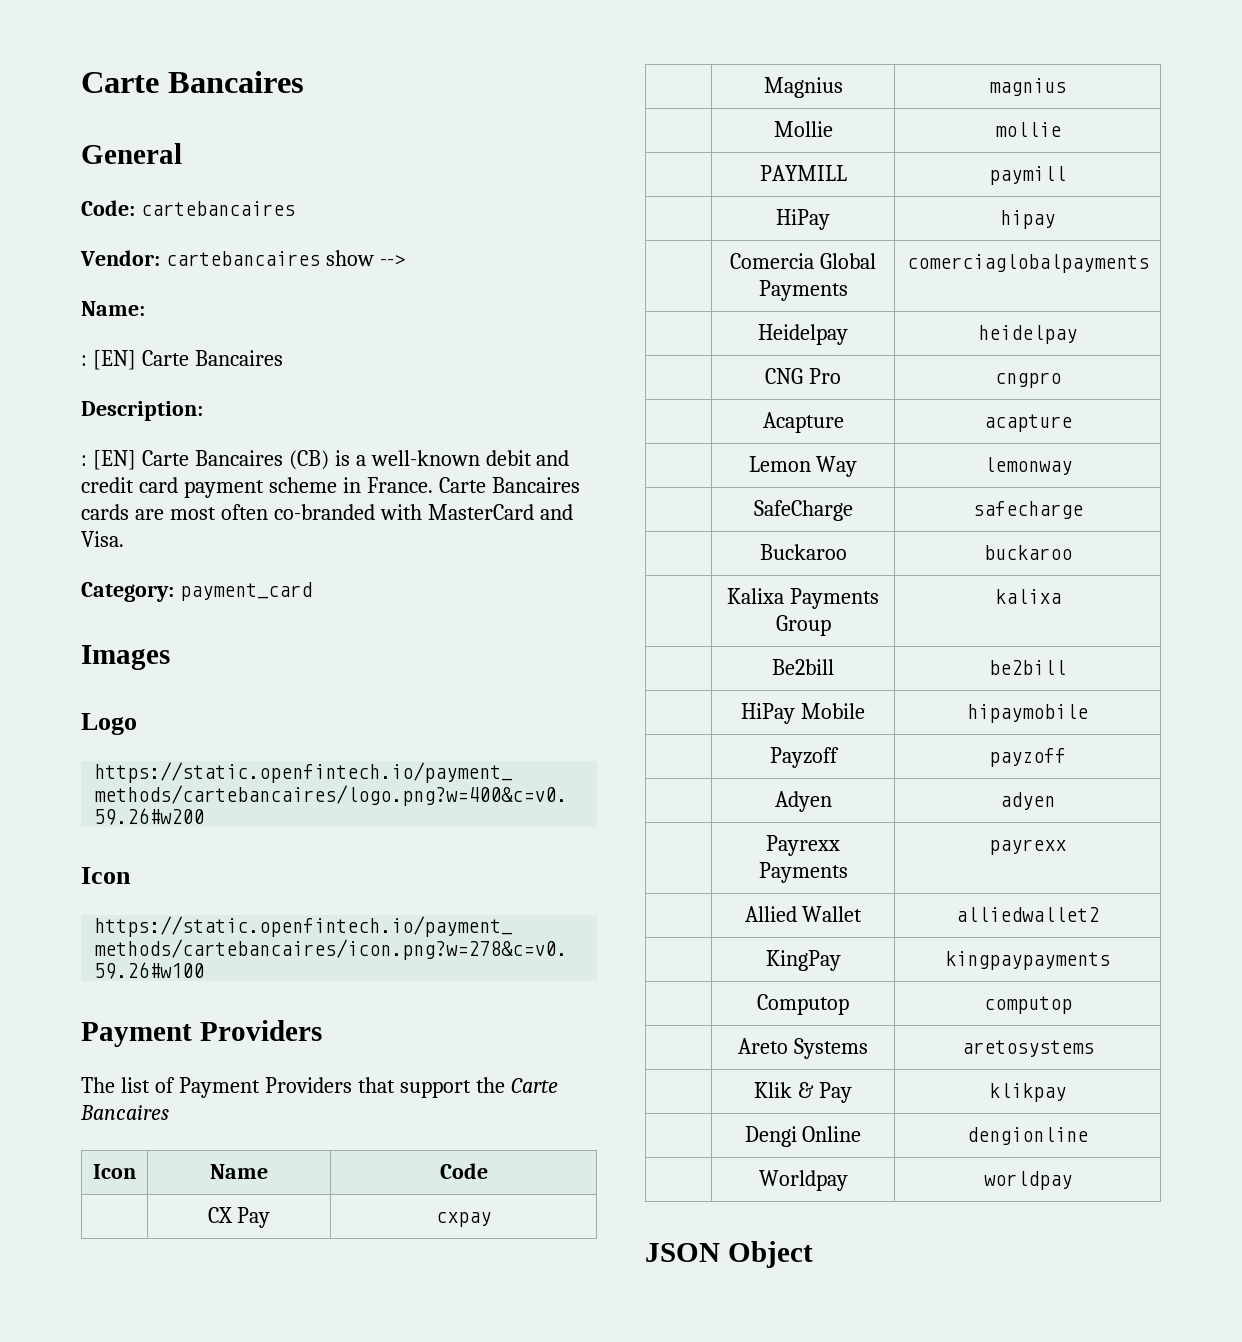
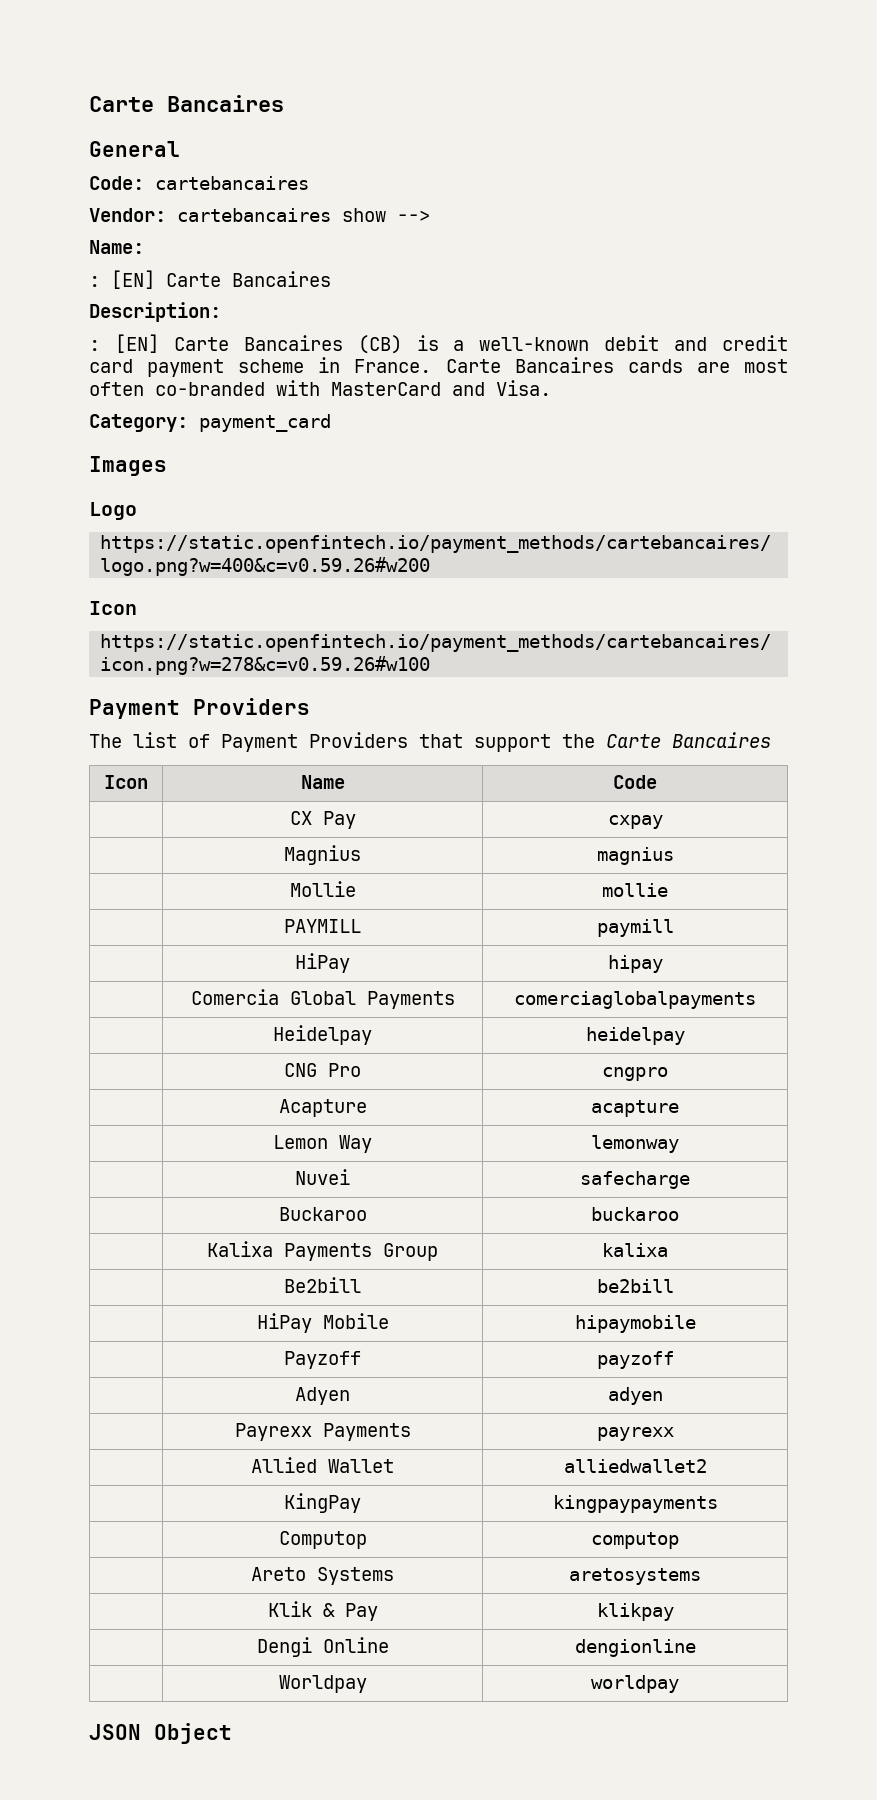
[753,500,853,521] SafeCharge -> [295,1169,350,1185] Nuvei

